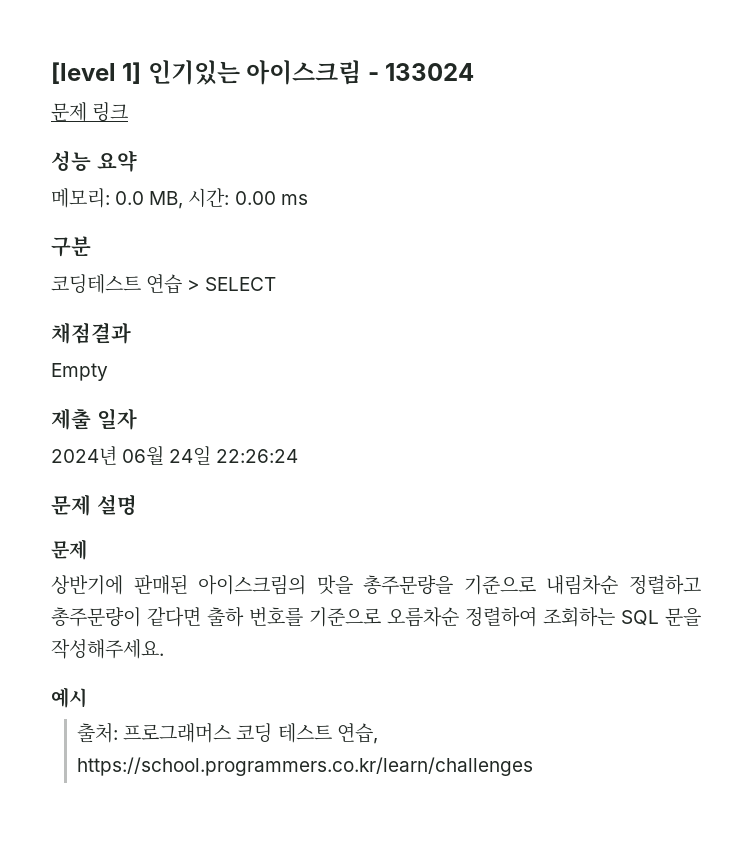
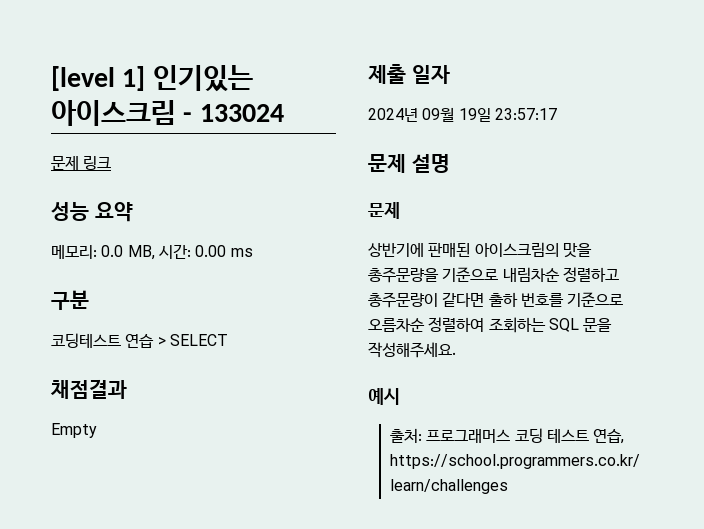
[122,445,299,465] 06월 24일 22:26:24 -> [422,107,557,122] 09월 19일 23:57:17

